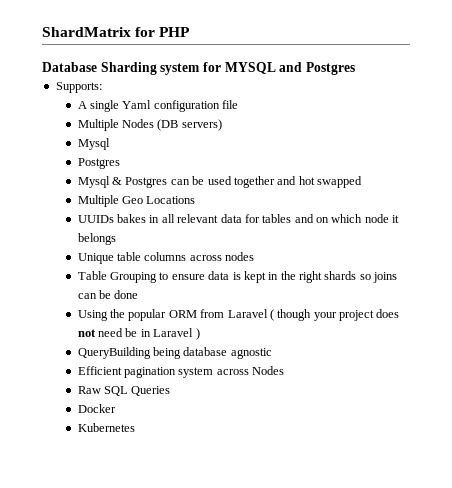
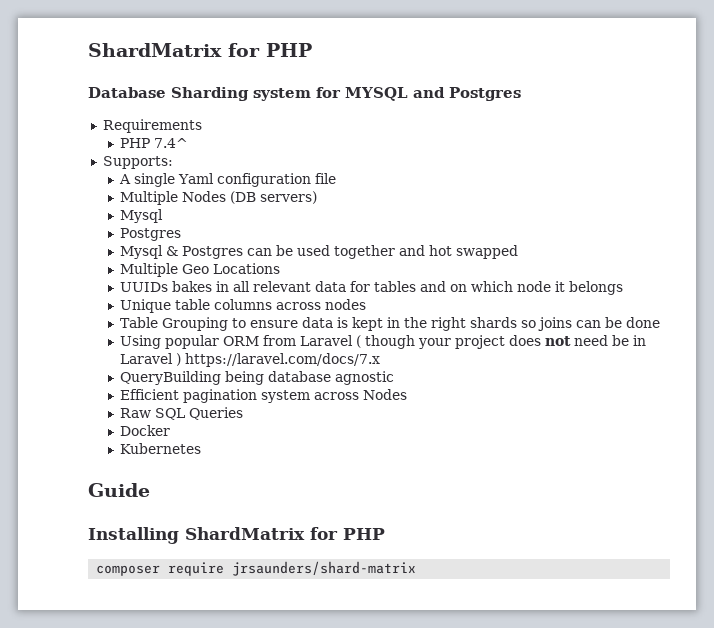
(355, 68) none -> [102,119,202,133] [120,138,189,148] // Requirements // PHP 7.4^
[110,309,126,318] the -> (162, 342) none
(200, 334) none -> [185,353,381,367] https://laravel.com/docs/7.x
(135, 427) none -> [88,483,150,497] [88,527,385,544] [96,561,417,576] // Guide // Installing ShardMatrix for PHP // composer require jrsaunders/shard-matrix

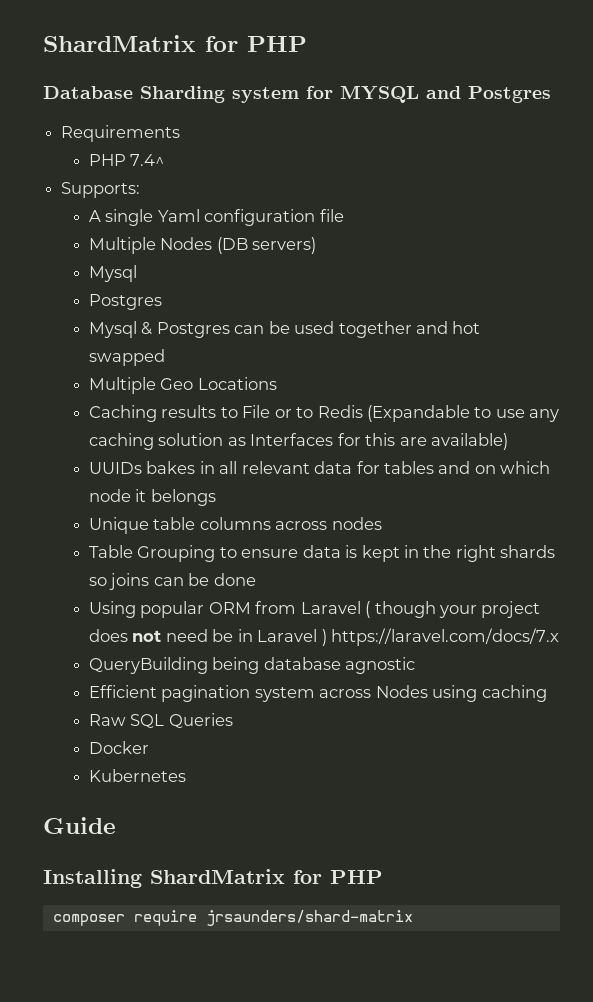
(281, 268) none -> [88,405,560,422] [88,433,508,450] // Caching results to File or to Redis (Expandable to use any caching solution as Interfaces for this are available)
(408, 394) none -> [432,685,547,702] using caching

